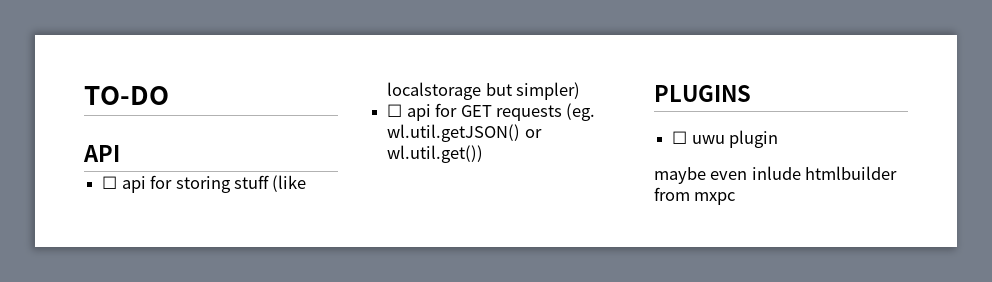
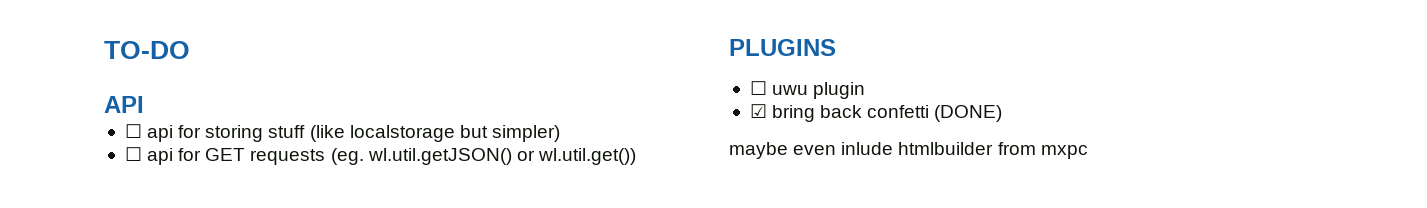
(779, 139) none -> [749,104,1003,122] // ☑ bring back confetti (DONE)

